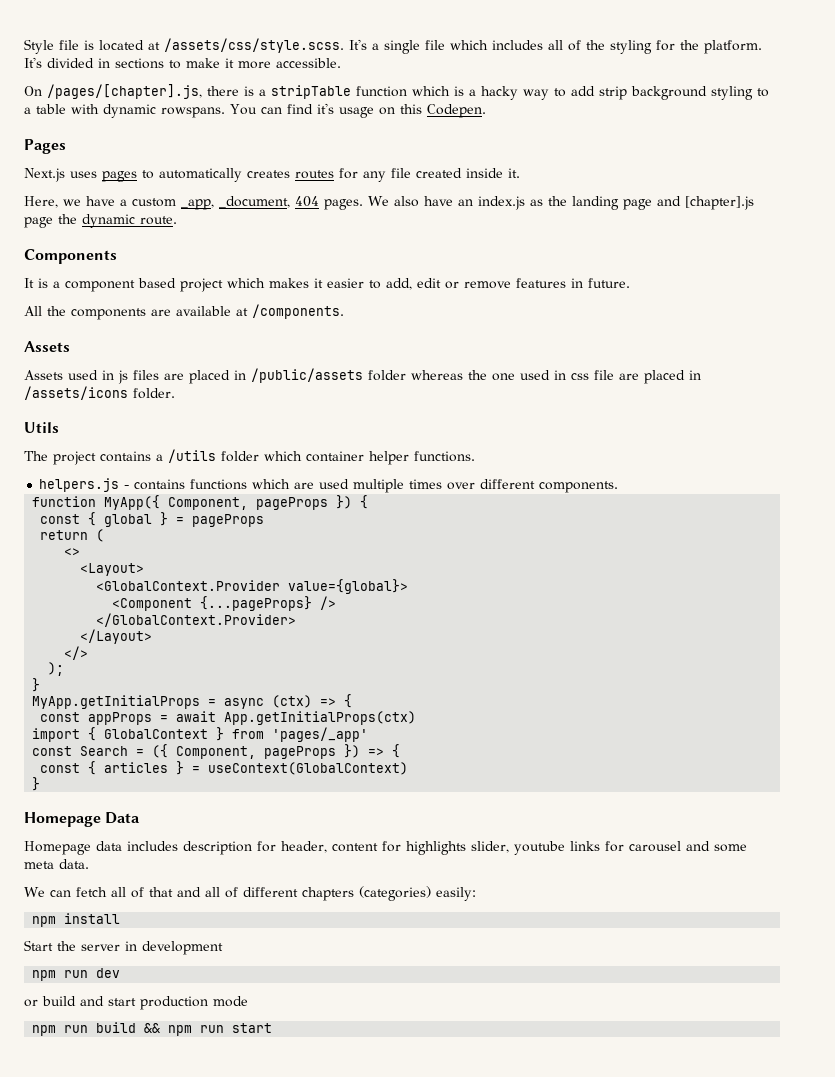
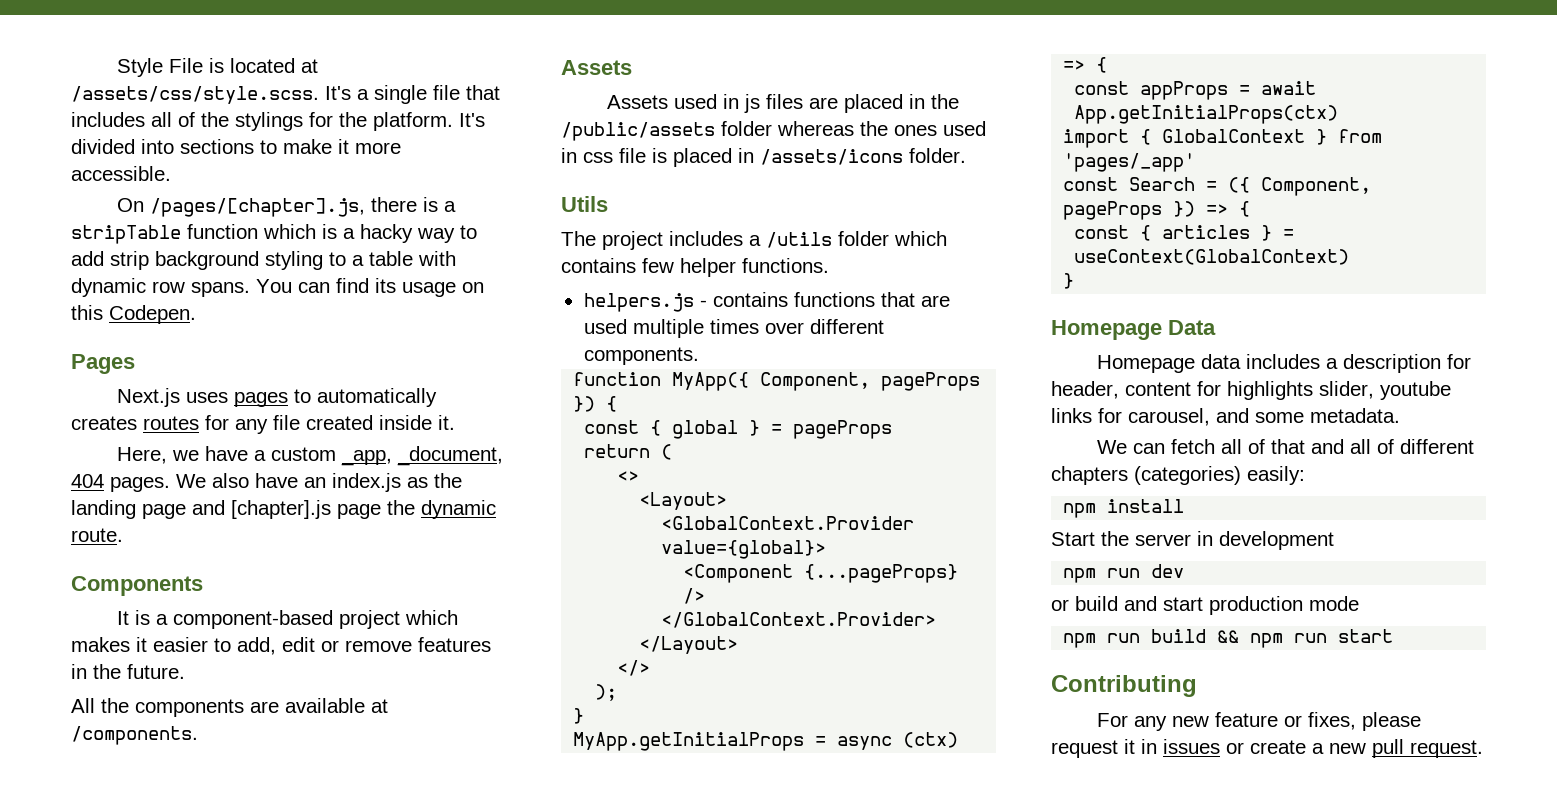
[59,40,79,50] file -> [168,58,203,73] File
[450,40,488,50] which -> [466,85,500,100] that
[610,40,652,54] styling -> [235,112,303,131] stylings
[98,58,110,68] in -> [141,139,174,154] into
[161,107,225,118] rowspans. -> [152,281,250,297] row spans.
[316,103,334,114] it's -> [375,278,396,293] its
[65,278,176,292] component based -> [172,610,333,629] component-based
(583, 283) none -> [93,664,121,679] the
(246, 375) none -> [930,94,959,109] the
[492,373,515,381] one -> [894,125,937,136] ones
[619,373,639,380] are -> [652,148,667,163] is
[100,451,151,462] contains -> [669,231,743,246] includes
[306,451,364,462] container -> [561,258,674,273] contains few
[252,479,291,489] which -> [880,292,915,307] that
(178, 846) none -> [1325,358,1338,369] a
[629,841,681,852] carousel -> [1128,408,1210,426] carousel,
[24,859,89,869] meta data. -> [1310,408,1400,423] metadata.
(273, 1028) none -> [1051,675,1197,697] [1096,712,1421,731] [1051,739,1483,758] // Contributing // For any new feature or fixes, please request it in issues or create a new pull request.

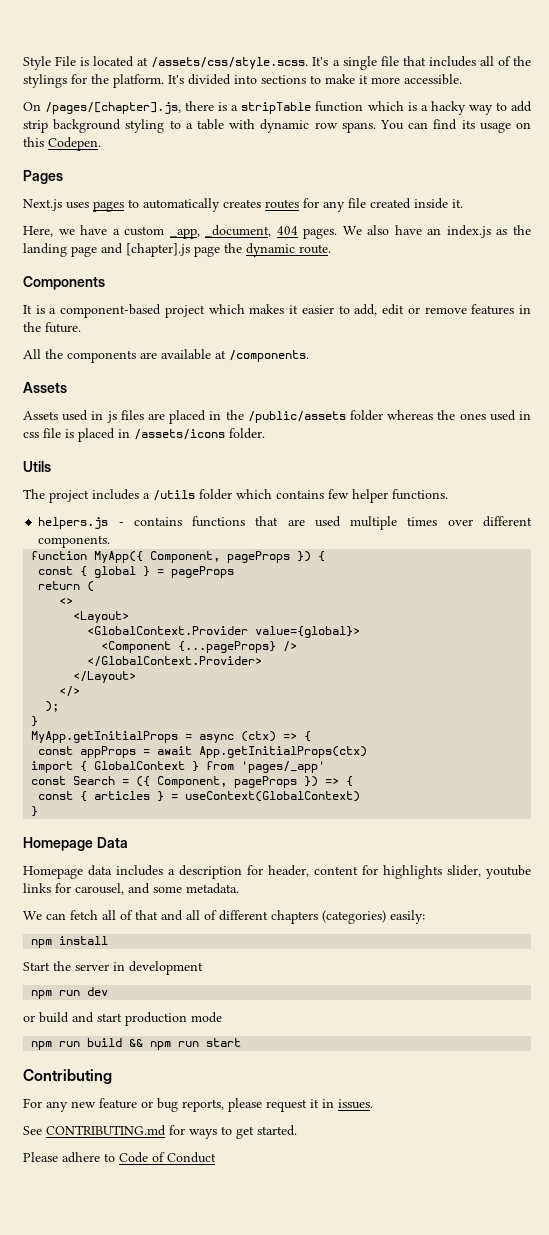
[1307,712,1356,730] fixes, -> [157,1098,224,1112] bug reports,
[1163,739,1483,758] issues or create a new pull request. -> [338,1099,373,1109] [23,1125,297,1139] [23,1152,216,1163] issues. // See CONTRIBUTING.md for ways to get started. // Please adhere to Code of Conduct

